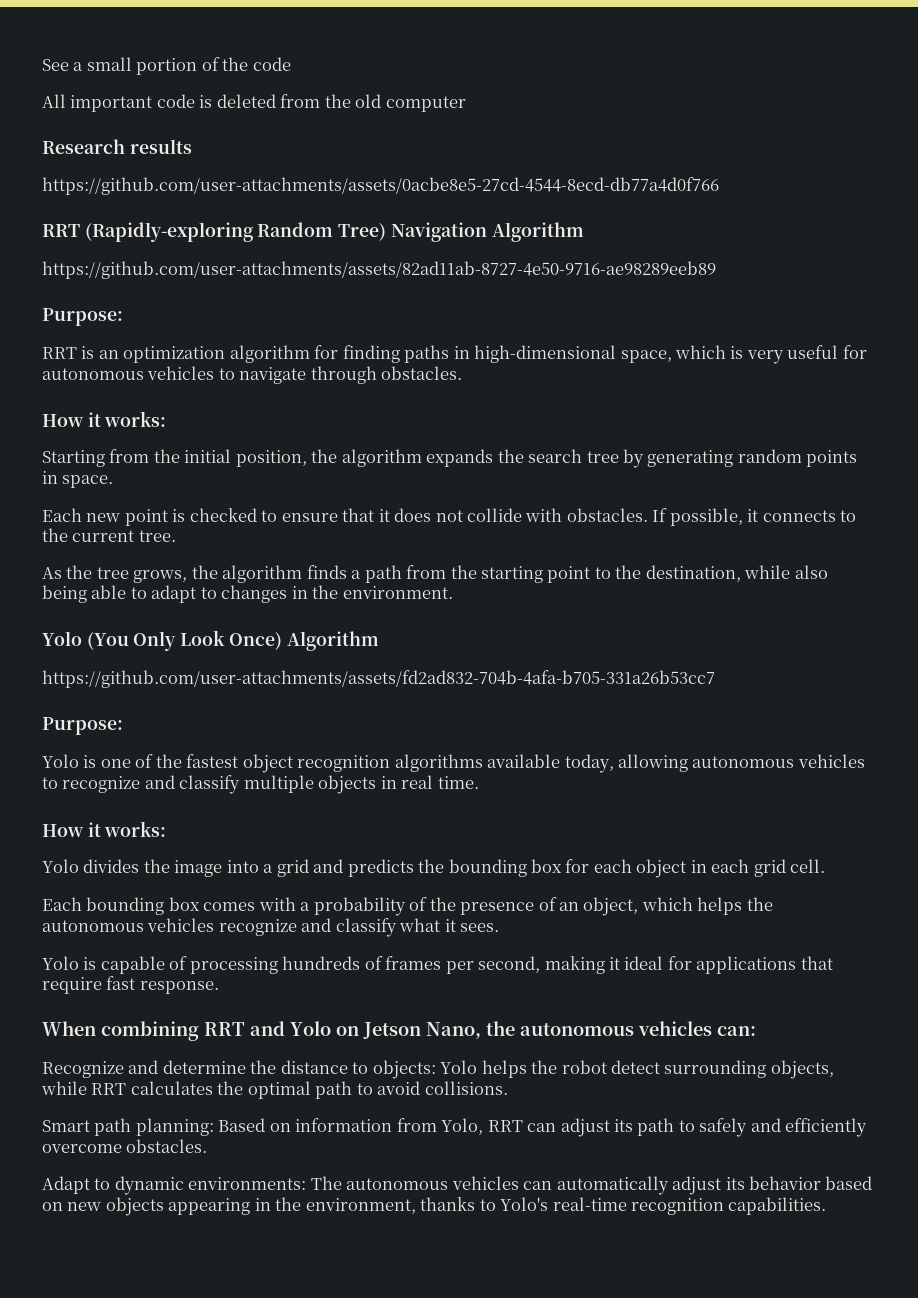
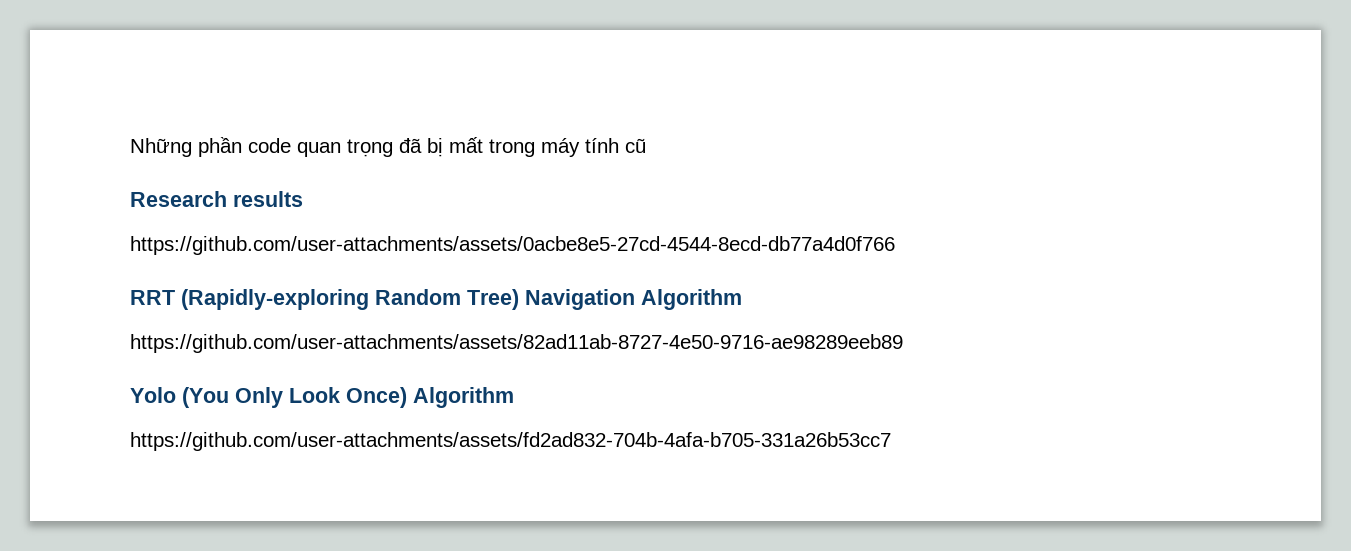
[42,57,291,75] [42,94,466,112] See a small portion of the code // All important code is deleted from the old computer -> [130,137,646,157] Những phần code quan trọng đã bị mất trong máy tính cũ
[42,308,123,326] [42,345,867,364] [42,366,463,384] [42,411,167,427] [42,449,858,468] [42,471,114,488] [42,508,857,526] [42,528,176,542] [42,565,828,583] [42,585,453,603] // Purpose: // RRT is an optimization algorithm for finding paths in high-dimensional space, which is very useful for autonomous vehicles to navigate through obstacles. // How it works: // Starting from the initial position, the algorithm expands the search tree by generating random points in space. // Each new point is checked to ensure that it does not collide with obstacles. If possible, it connects to the current tree. // As the tree grows, the algorithm finds a path from the starting point to the destination, while also being able to adapt to changes in the environment. -> (903, 343) none
[42,717,123,735] [42,754,865,773] [42,775,479,794] [42,821,167,837] [42,859,826,878] [42,897,773,916] [42,918,500,937] [42,956,833,974] [42,976,219,994] [42,1021,756,1041] [42,1060,834,1079] [41,1081,508,1099] [42,1118,868,1137] [42,1139,208,1153] [42,1176,873,1195] [42,1197,827,1216] // Purpose: // Yolo is one of the fastest object recognition algorithms available today, allowing autonomous vehicles to recognize and classify multiple objects in real time. // How it works: // Yolo divides the image into a grid and predicts the bounding box for each object in each grid cell. // Each bounding box comes with a probability of the presence of an object, which helps the autonomous vehicles recognize and classify what it sees. // Yolo is capable of processing hundreds of frames per second, making it ideal for applications that require fast response. // When combining RRT and Yolo on Jetson Nano, the autonomous vehicles can: // Recognize and determine the distance to objects: Yolo helps the robot detect surrounding objects, while RRT calculates the optimal path to avoid collisions. // Smart path planning: Based on information from Yolo, RRT can adjust its path to safely and efficiently overcome obstacles. // Adapt to dynamic environments: The autonomous vehicles can automatically adjust its behavior based on new objects appearing in the environment, thanks to Yolo's real-time recognition capabilities. -> (891, 441) none

